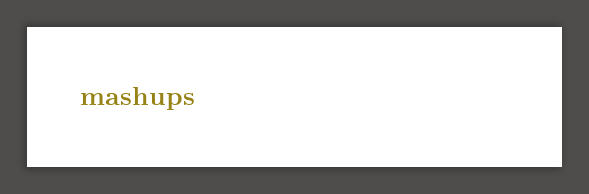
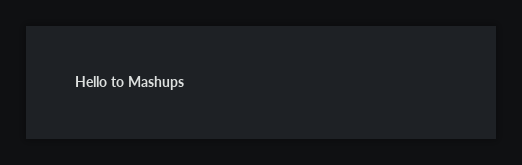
[80,87,195,110] mashups -> [75,76,184,90] Hello to Mashups

